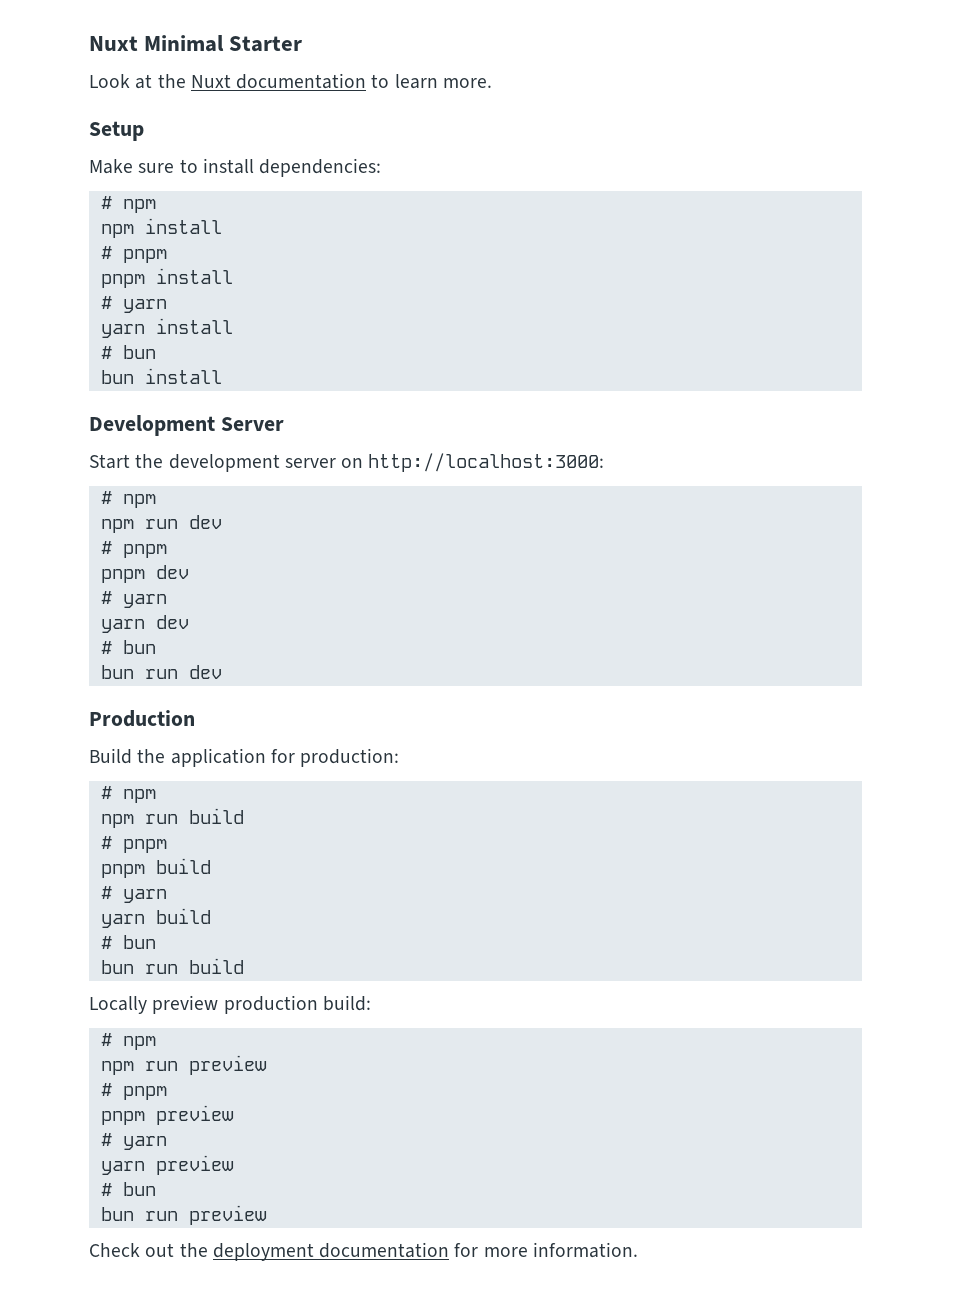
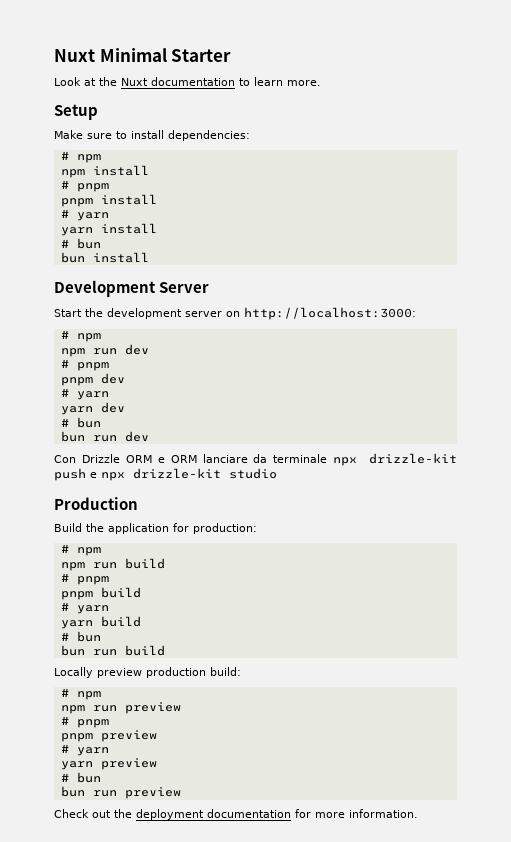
(222, 672) none -> [54,453,458,466] [54,468,277,481] // Con Drizzle ORM e ORM lanciare da terminale npx drizzle-kit push e npx drizzle-kit studio

